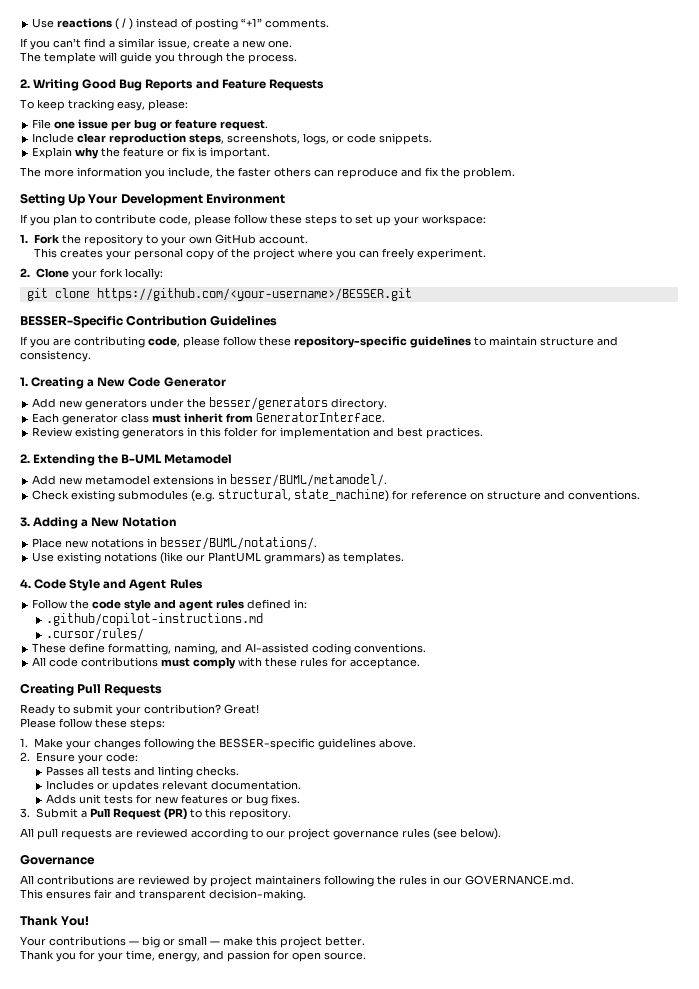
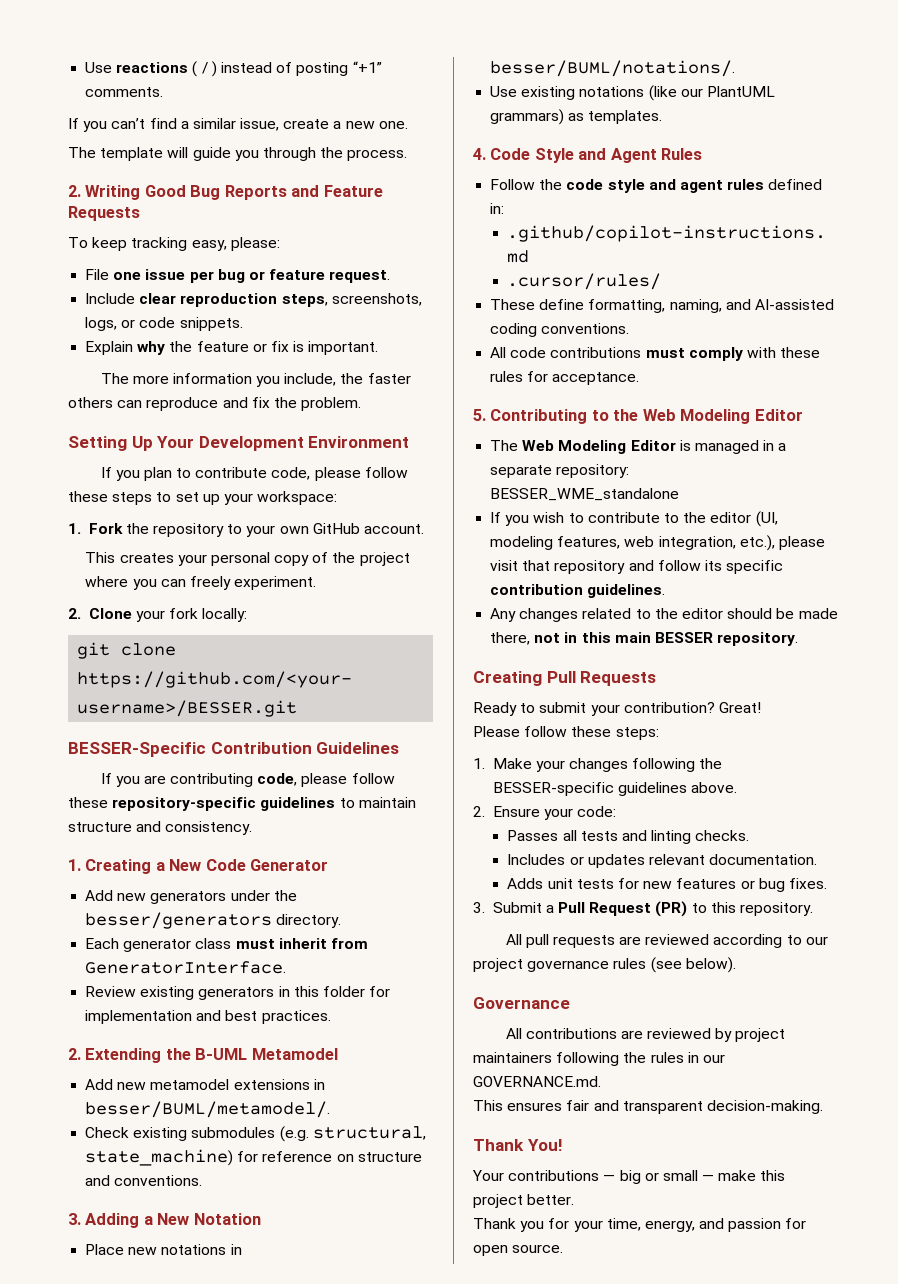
(421, 663) none -> [473,409,803,424] [490,440,787,454] [490,464,630,478] [490,488,680,501] [490,511,778,527] [490,535,825,551] [490,560,784,574] [490,584,666,598] [490,608,838,622] [490,632,799,646] // 5. Contributing to the Web Modeling Editor // The Web Modeling Editor is managed in a separate repository: // BESSER_WME_standalone // If you wish to contribute to the editor (UI, modeling features, web integration, etc.), please visit that repository and follow its specific contribution guidelines. // Any changes related to the editor should be made there, not in this main BESSER repository.

